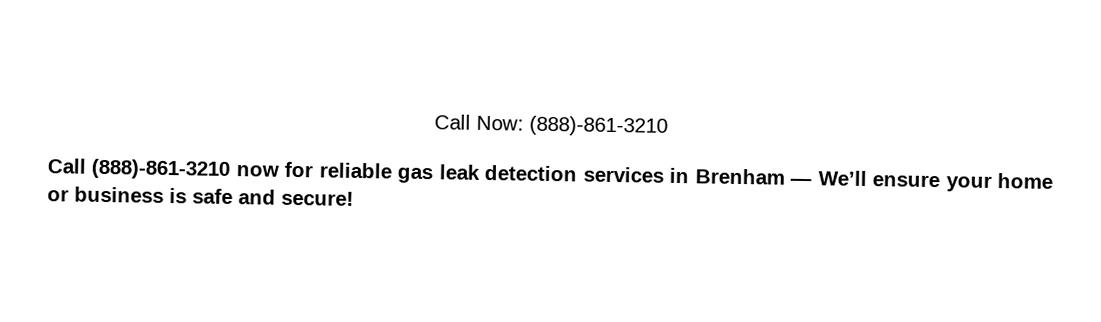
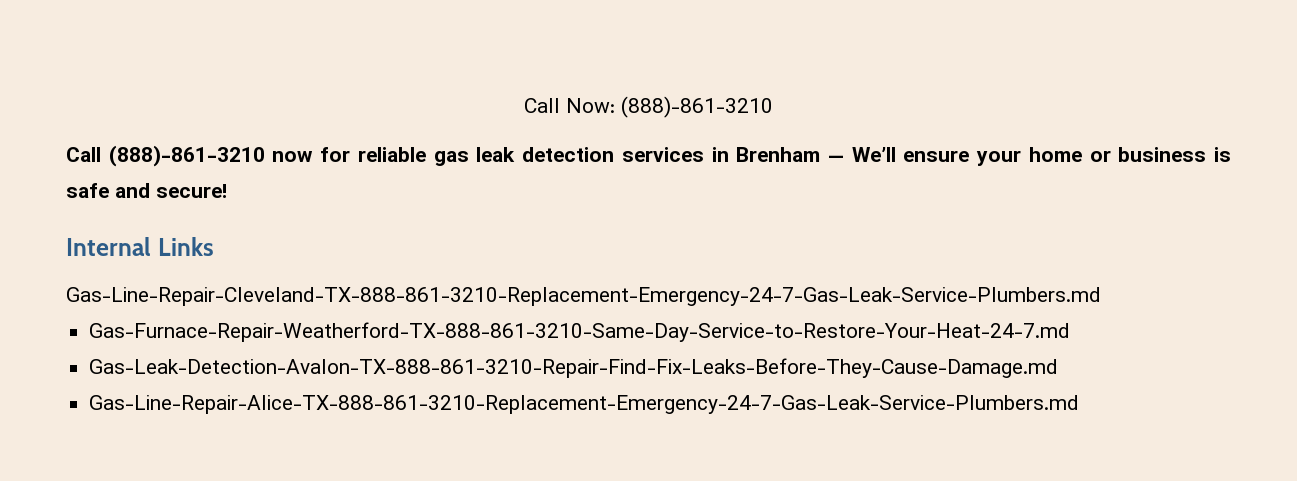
(354, 198) none -> [66,237,214,256] [66,287,1101,306] [89,322,1071,342] [89,358,1059,378] [89,395,1080,414] // Internal Links // Gas-Line-Repair-Cleveland-TX-888-861-3210-Replacement-Emergency-24-7-Gas-Leak-Service-Plumbers.md // Gas-Furnace-Repair-Weatherford-TX-888-861-3210-Same-Day-Service-to-Restore-Your-Heat-24-7.md // Gas-Leak-Detection-Avalon-TX-888-861-3210-Repair-Find-Fix-Leaks-Before-They-Cause-Damage.md // Gas-Line-Repair-Alice-TX-888-861-3210-Replacement-Emergency-24-7-Gas-Leak-Service-Plumbers.md

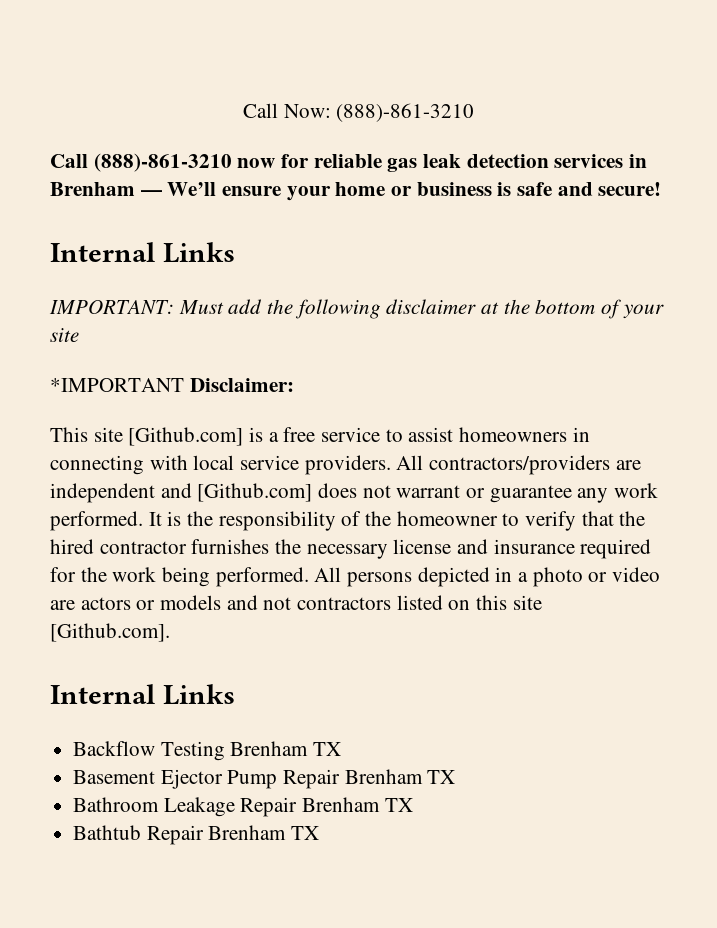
[66,287,1101,306] [89,322,1071,342] [89,358,1059,378] [89,395,1080,414] Gas-Line-Repair-Cleveland-TX-888-861-3210-Replacement-Emergency-24-7-Gas-Leak-Service-Plumbers.md // Gas-Furnace-Repair-Weatherford-TX-888-861-3210-Same-Day-Service-to-Restore-Your-Heat-24-7.md // Gas-Leak-Detection-Avalon-TX-888-861-3210-Repair-Find-Fix-Leaks-Before-They-Cause-Damage.md // Gas-Line-Repair-Alice-TX-888-861-3210-Replacement-Emergency-24-7-Gas-Leak-Service-Plumbers.md -> [49,299,664,319] [50,328,79,342] [50,378,294,392] [50,427,590,446] [50,455,641,475] [50,483,659,503] [50,511,646,531] [50,539,652,559] [50,567,661,587] [50,595,542,610] [50,623,170,642] [50,684,235,705] [73,741,342,761] [73,769,456,789] [73,797,413,817] [73,825,320,845] IMPORTANT: Must add the following disclaimer at the bottom of your site // *IMPORTANT Disclaimer: // This site [Github.com] is a free service to assist homeowners in connecting with local service providers. All contractors/providers are independent and [Github.com] does not warrant or guarantee any work performed. It is the responsibility of the homeowner to verify that the hired contractor furnishes the necessary license and insurance required for the work being performed. All persons depicted in a photo or video are actors or models and not contractors listed on this site [Github.com]. // Internal Links // Backflow Testing Brenham TX // Basement Ejector Pump Repair Brenham TX // Bathroom Leakage Repair Brenham TX // Bathtub Repair Brenham TX

